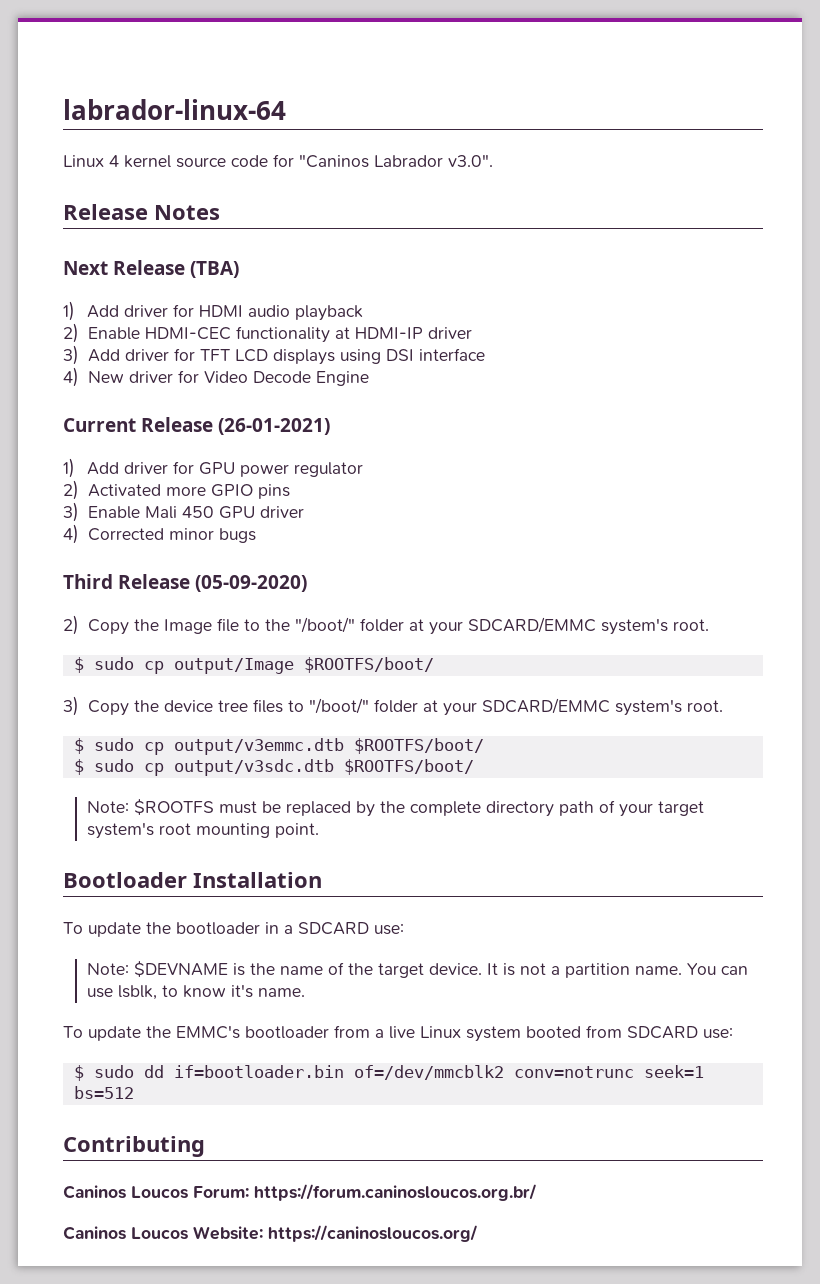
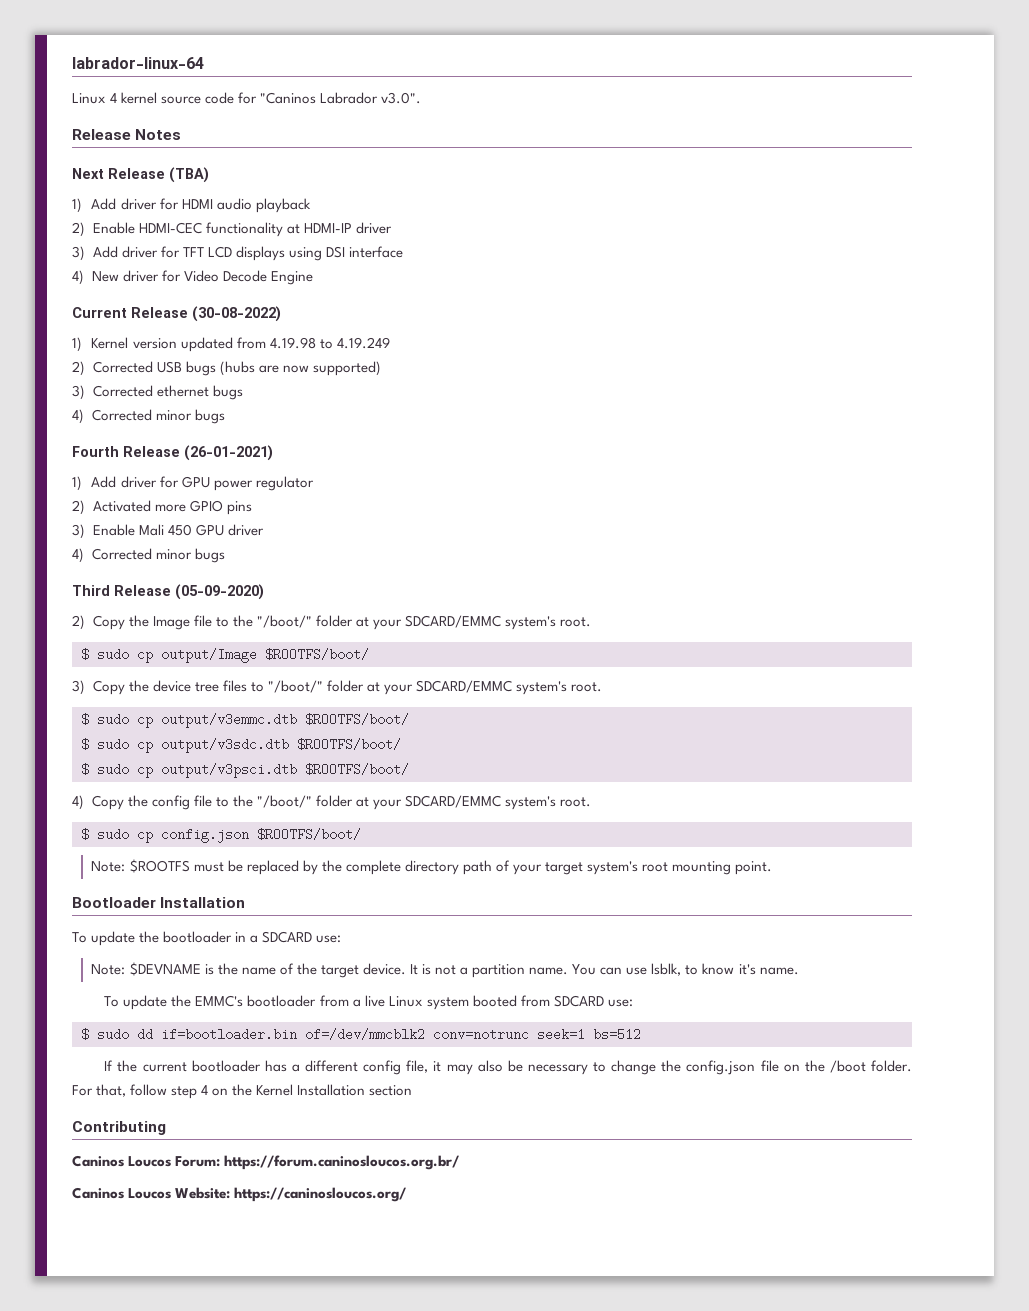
(214, 424) none -> [192,306,281,322] [72,337,390,352] [72,361,381,376] [72,385,243,400] [72,409,225,424] [72,446,180,457] (30-08-2022) // 1) Kernel version updated from 4.19.98 to 4.19.249 // 2) Corrected USB bugs (hubs are now supported) // 3) Corrected ethernet bugs // 4) Corrected minor bugs // Fourth Release
(474, 767) none -> [81,763,409,778] [72,795,592,810] [81,828,361,843] // $ sudo cp output/v3psci.dtb $ROOTFS/boot/ // 4) Copy the config file to the "/boot/" folder at your SDCARD/EMMC system's root. // $ sudo cp config.json $ROOTFS/boot/
(134, 1092) none -> [104,1060,912,1075] [72,1084,413,1099] // If the current bootloader has a different config file, it may also be necessary to change the config.json file on the /boot folder. For that, follow step 4 on the Kernel Installation section

